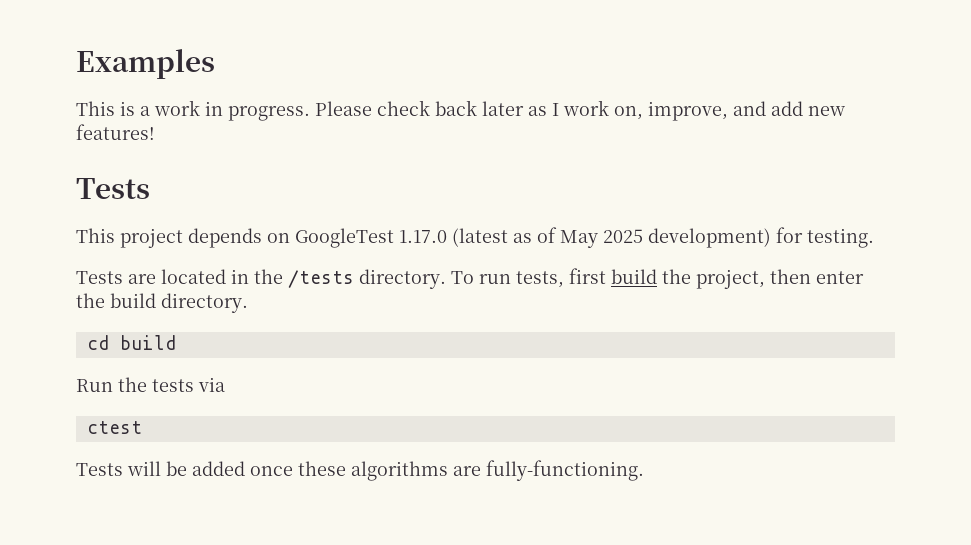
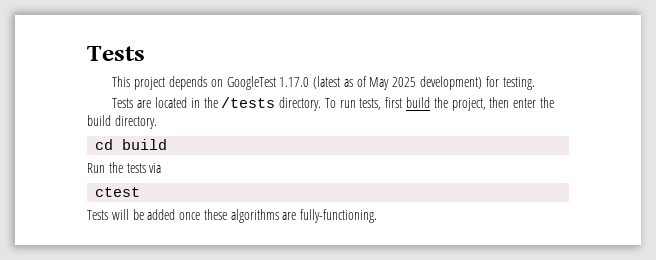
[76,49,215,79] [76,100,845,121] [76,124,155,140] Examples // This is a work in progress. Please check back later as I work on, improve, and add new features! // -> (87, 53) none

